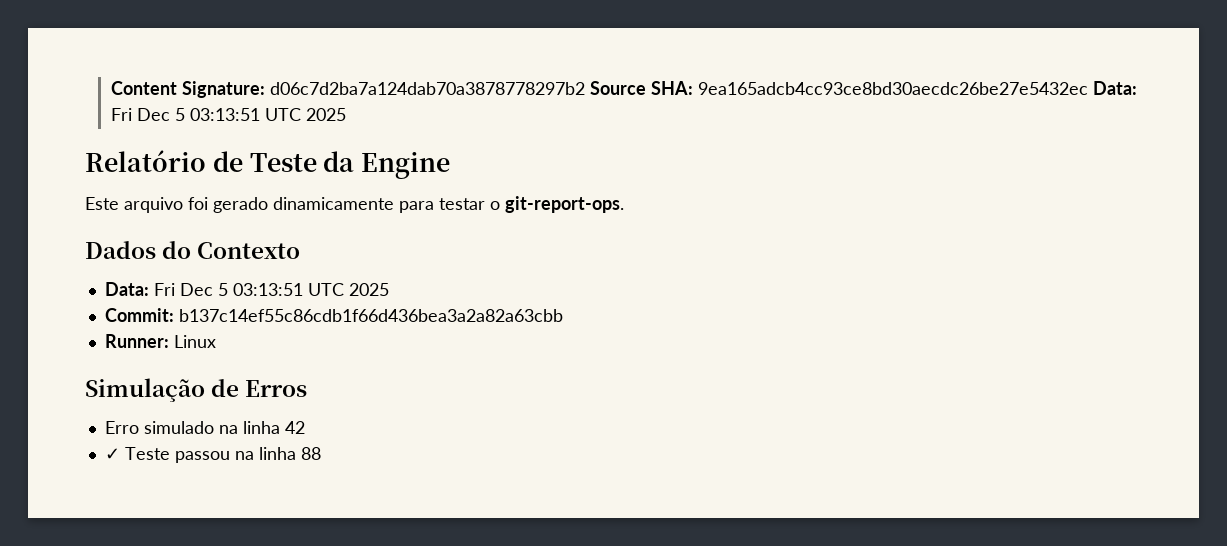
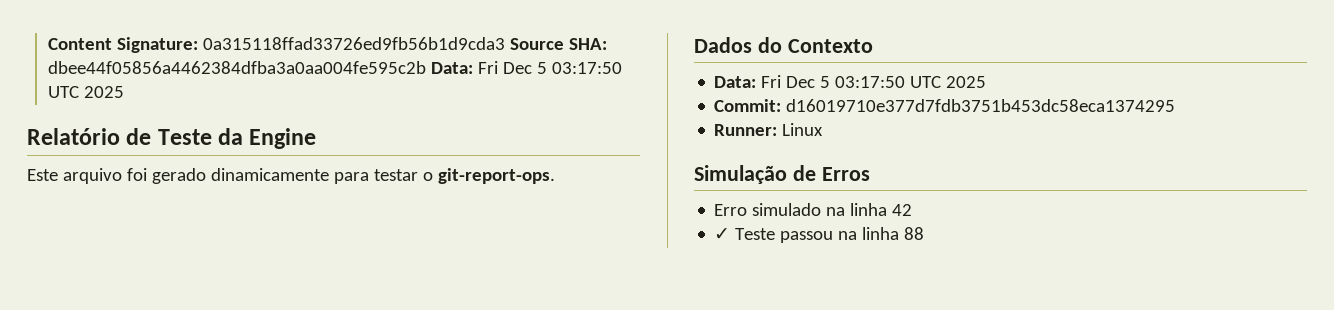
[269,82,585,95] d06c7d2ba7a124dab70a3878778297b2 -> [202,37,505,50] 0a315118ffad33726ed9fb56b1d9cda3
[697,81,1137,95] [110,108,260,121] 9ea165adcb4cc93ce8bd30aecdc26be27e5432ec Data: Fri Dec 5 03:13:51 -> [47,61,622,74] dbee44f05856a4462384dfba3a0aa004fe595c2b Data: Fri Dec 5 03:17:50
[232,283,303,296] 03:13:51 -> [835,76,906,88] 03:17:50
[178,309,563,322] b137c14ef55c86cdb1f66d436bea3a2a82a63cbb -> [786,99,1176,112] d16019710e377d7fdb3751b453dc58eca1374295

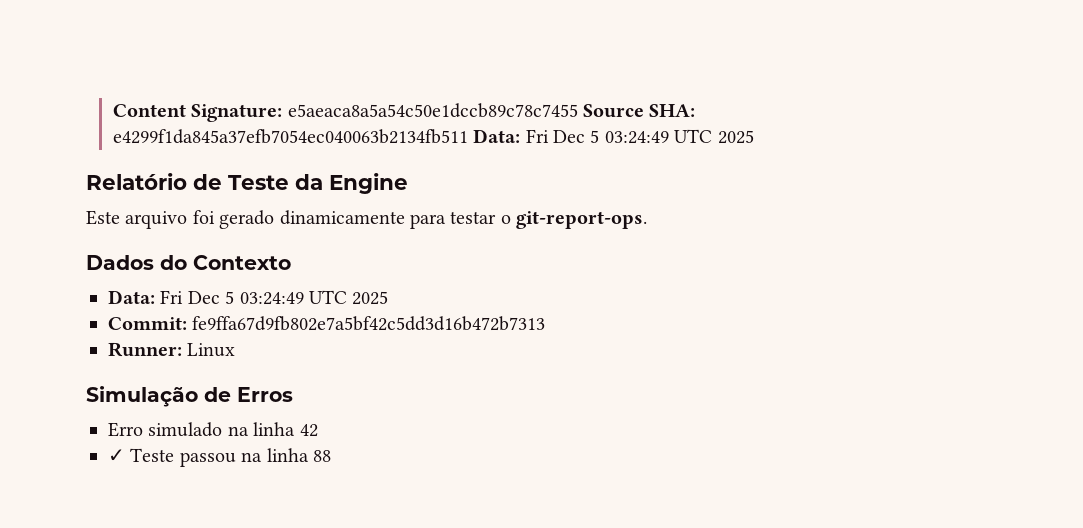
[202,37,505,50] 0a315118ffad33726ed9fb56b1d9cda3 -> [287,103,578,118] e5aeaca8a5a54c50e1dccb89c78c7455
[47,61,622,74] dbee44f05856a4462384dfba3a0aa004fe595c2b Data: Fri Dec 5 03:17:50 -> [112,129,669,144] e4299f1da845a37efb7054ec040063b2134fb511 Data: Fri Dec 5 03:24:49
[835,76,906,88] 03:17:50 -> [239,292,304,305] 03:24:49
[786,99,1176,112] d16019710e377d7fdb3751b453dc58eca1374295 -> [192,316,546,331] fe9ffa67d9fb802e7a5bf42c5dd3d16b472b7313

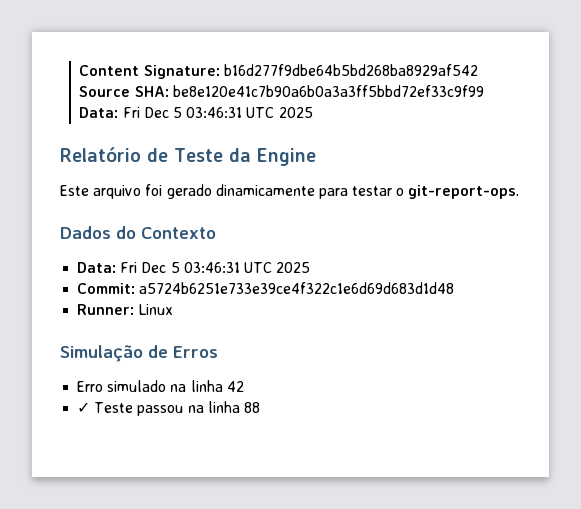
[287,103,578,118] e5aeaca8a5a54c50e1dccb89c78c7455 -> [223,64,478,76] b16d277f9dbe64b5bd268ba8929af542
[112,129,669,144] e4299f1da845a37efb7054ec040063b2134fb511 Data: Fri Dec 5 03:24:49 -> [172,85,484,97] [79,107,243,118] be8e120e41c7b90a6b0a3a3ff5bbd72ef33c9f99 Data: Fri Dec 5 03:46:31
[239,292,304,305] 03:24:49 -> [183,262,240,273] 03:46:31
[192,316,546,331] fe9ffa67d9fb802e7a5bf42c5dd3d16b472b7313 -> [139,282,455,294] a5724b6251e733e39ce4f322c1e6d69d683d1d48

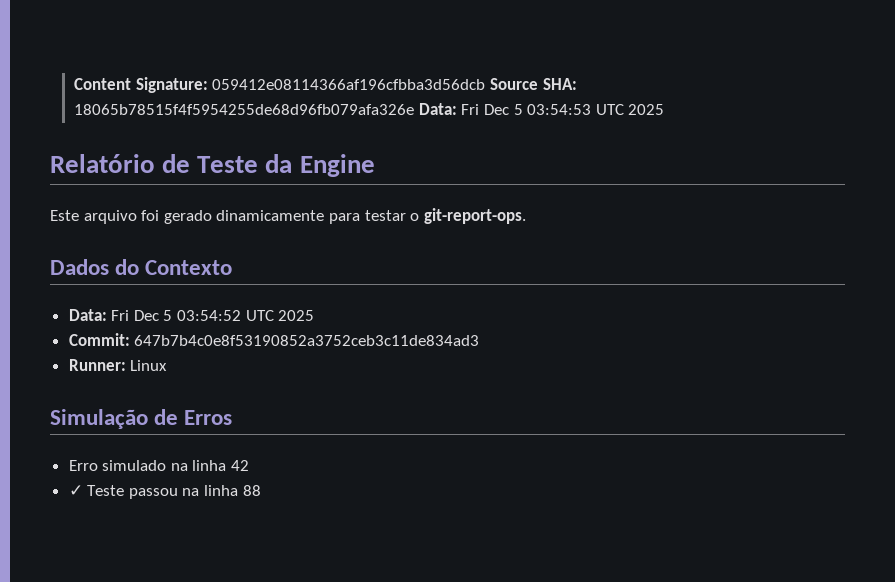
[223,64,478,76] b16d277f9dbe64b5bd268ba8929af542 -> [212,79,486,90] 059412e08114366af196cfbba3d56dcb
[172,85,484,97] [79,107,243,118] be8e120e41c7b90a6b0a3a3ff5bbd72ef33c9f99 Data: Fri Dec 5 03:46:31 -> [74,103,592,115] 18065b78515f4f5954255de68d96fb079afa326e Data: Fri Dec 5 03:54:53
[183,262,240,273] 03:46:31 -> [177,310,242,321] 03:54:52
[139,282,455,294] a5724b6251e733e39ce4f322c1e6d69d683d1d48 -> [134,335,480,346] 647b7b4c0e8f53190852a3752ceb3c11de834ad3

